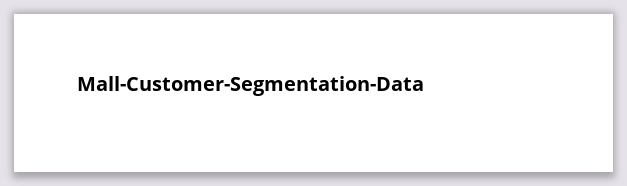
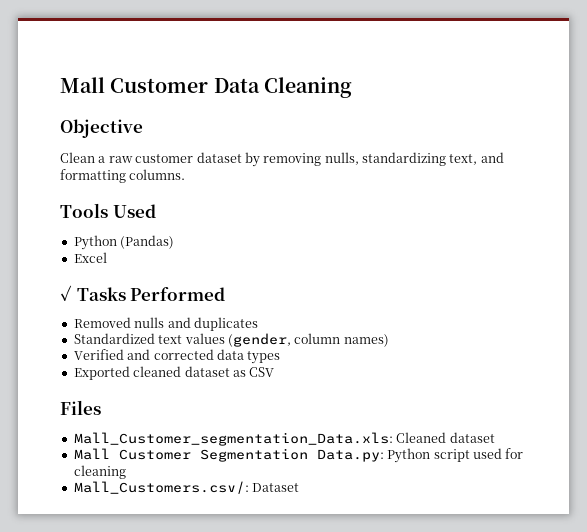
[77,76,424,96] Mall-Customer-Segmentation-Data -> [60,77,352,98] [60,119,143,138] [60,152,504,167] [60,169,186,183] [60,203,156,218] [73,235,175,250] [73,252,107,263] [60,285,226,301] [73,317,258,331] [73,333,389,347] [73,349,281,364] [73,366,275,380] [60,400,101,415] [73,432,495,446] [73,448,524,463] [73,465,126,479] [73,481,300,494] Mall Customer Data Cleaning // Objective // Clean a raw customer dataset by removing nulls, standardizing text, and formatting columns. // Tools Used // Python (Pandas) // Excel // ✓ Tasks Performed // Removed nulls and duplicates // Standardized text values (gender, column names) // Verified and corrected data types // Exported cleaned dataset as CSV // Files // Mall_Customer_segmentation_Data.xls: Cleaned dataset // Mall Customer Segmentation Data.py: Python script used for cleaning // Mall_Customers.csv/: Dataset

